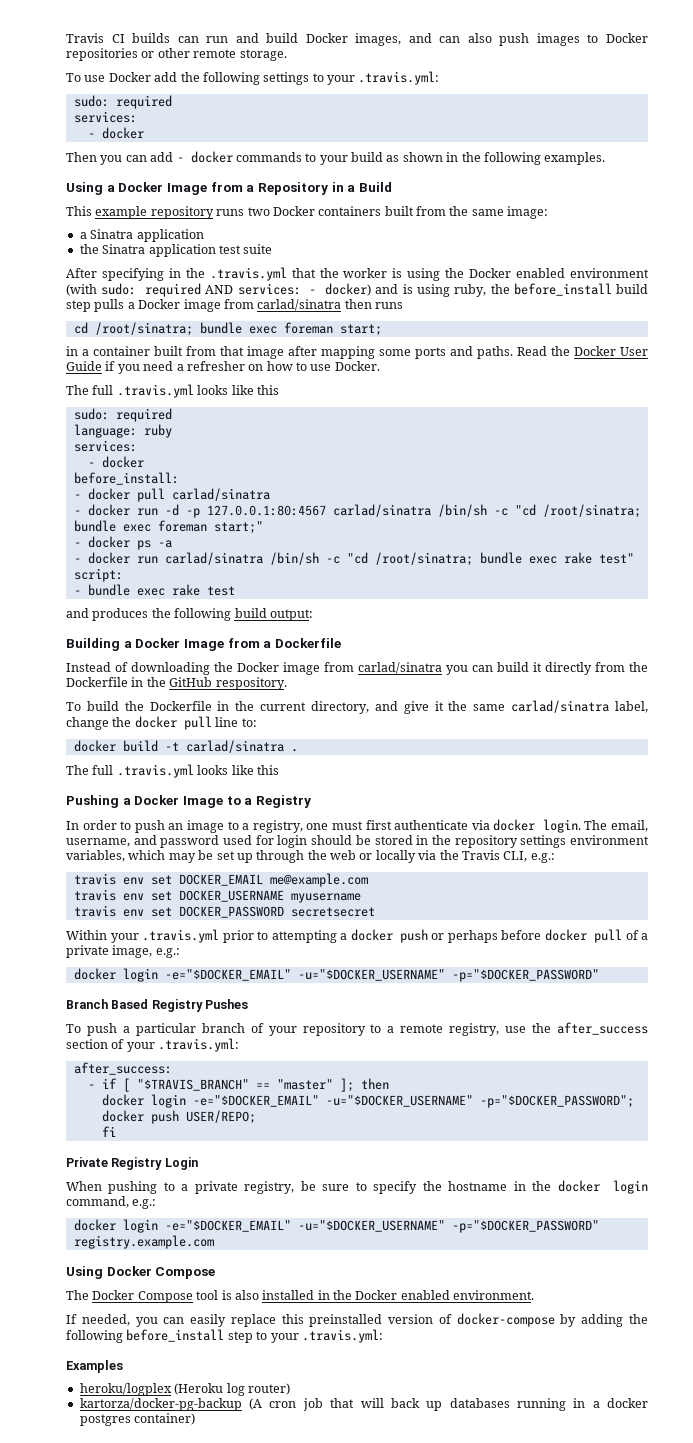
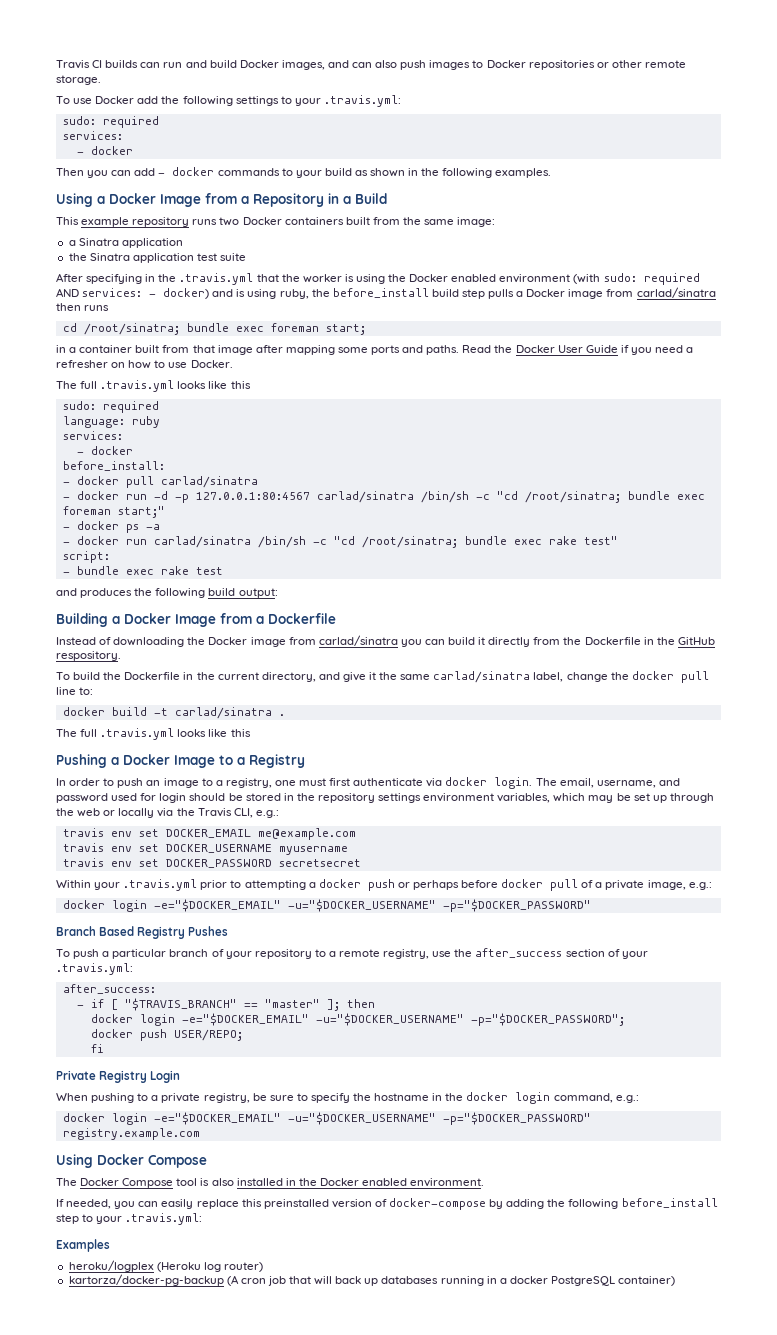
[79,1414,131,1426] postgres -> [551,1276,616,1286] PostgreSQL

